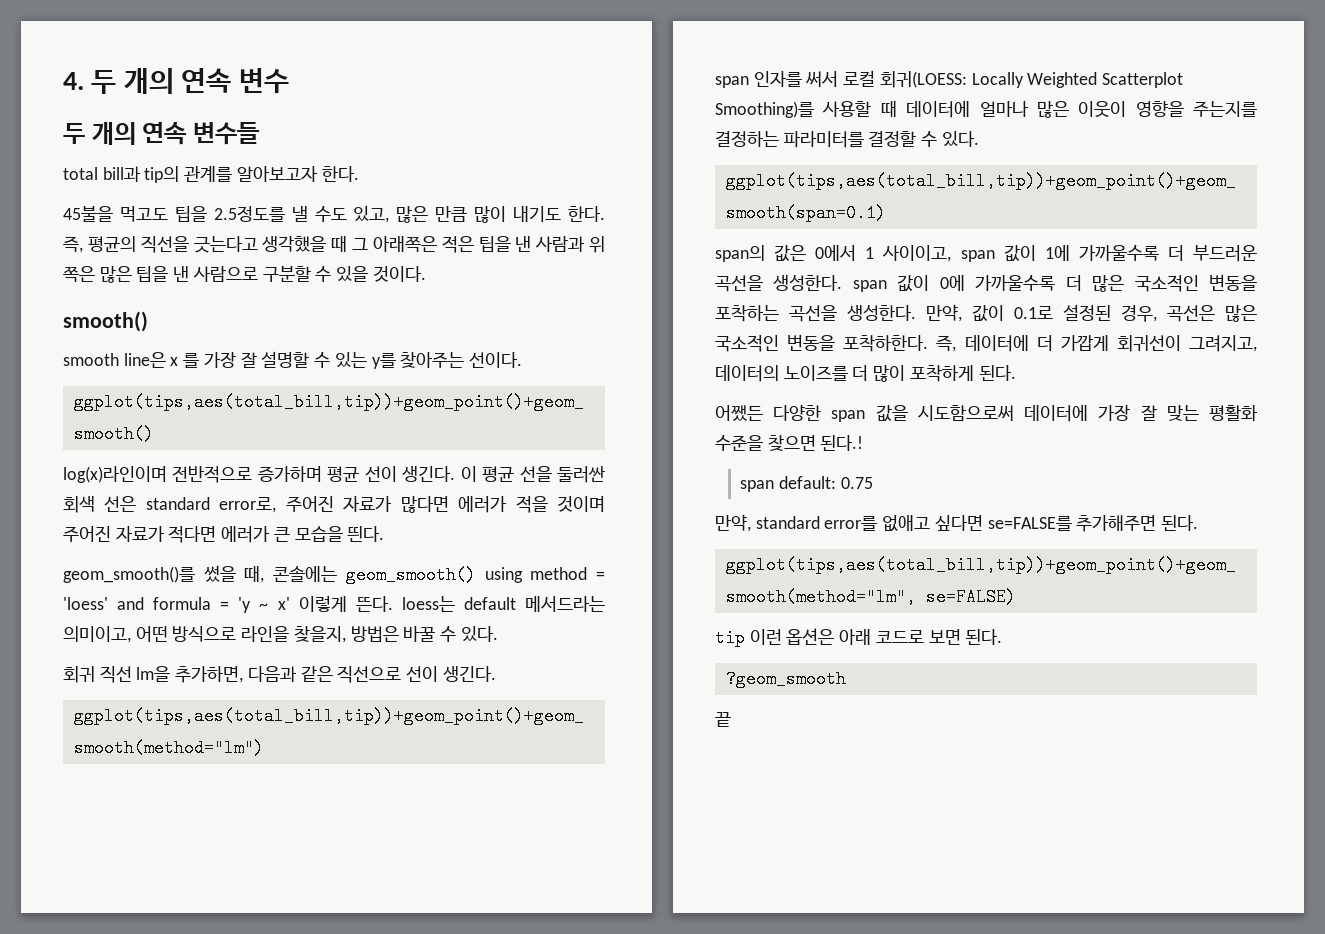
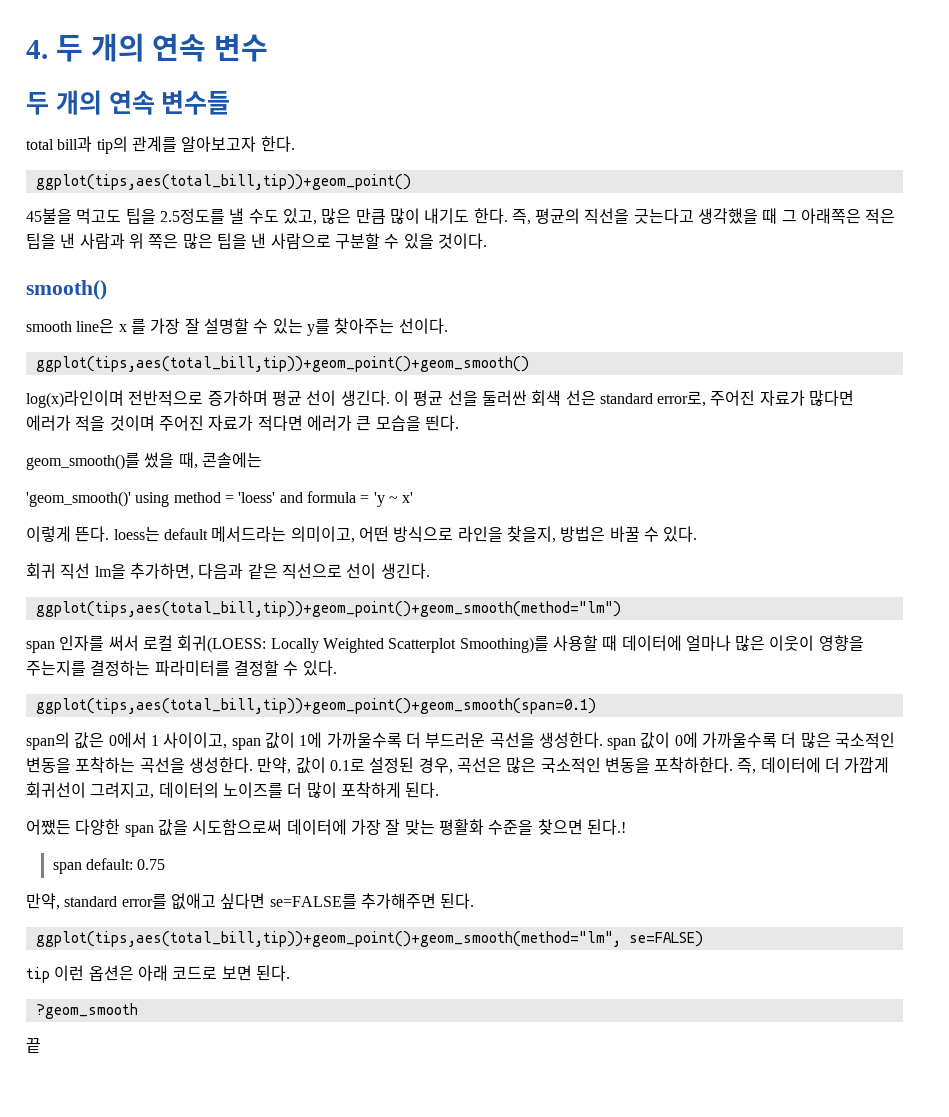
(359, 174) none -> [35,174,411,190] // ggplot(tips,aes(total_bill,tip))+geom_point()
[345,566,476,584] geom_smooth() -> [26,491,131,507] // 'geom_smooth()'
(290, 603) none -> (414, 497) //

